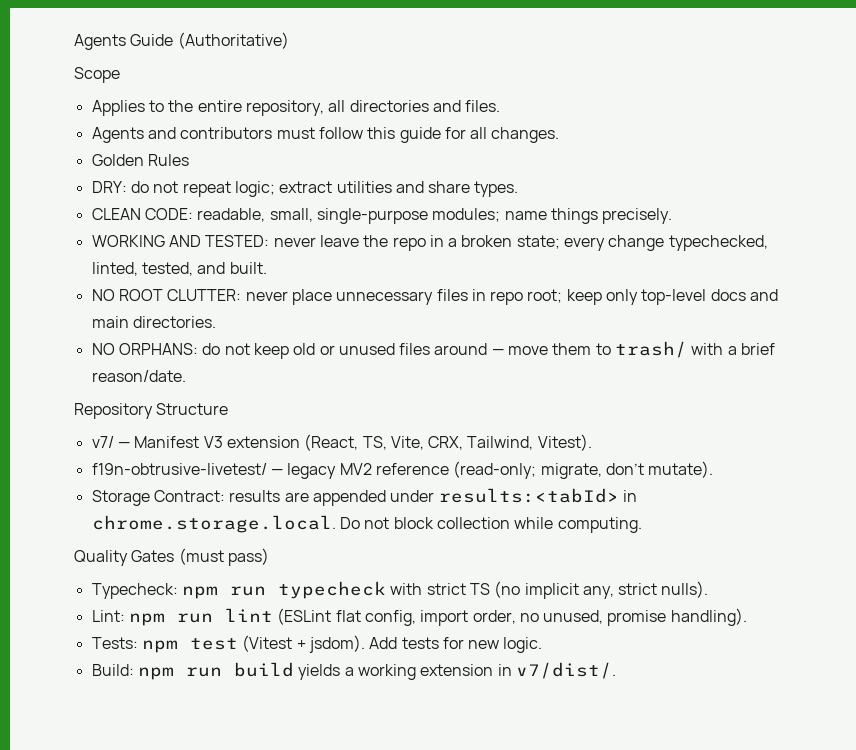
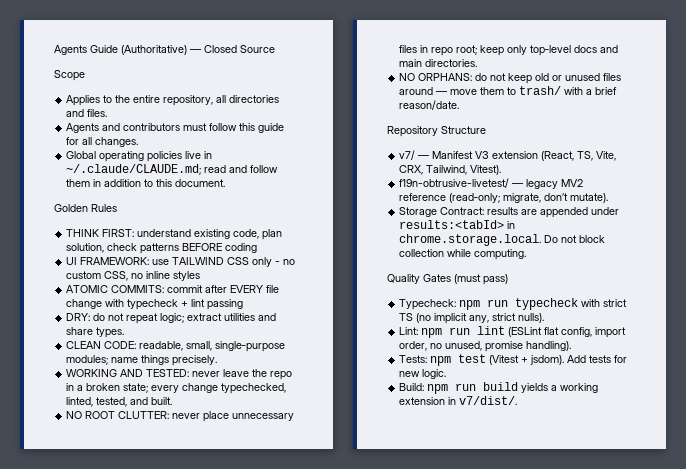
(289, 40) none -> [190,45,275,53] — Closed Source
[91,154,189,166] Golden Rules -> [66,151,213,162] [66,164,279,175] [66,179,226,187] [54,204,117,212] [66,229,283,240] [66,243,258,254] [66,257,296,267] [66,271,201,281] [66,285,280,293] [66,299,244,310] Global operating policies live in ~/.claude/CLAUDE.md; read and follow them in addition to this document. // Golden Rules // THINK FIRST: understand existing code, plan solution, check patterns BEFORE coding // UI FRAMEWORK: use TAILWIND CSS only - no custom CSS, no inline styles // ATOMIC COMMITS: commit after EVERY file change with typecheck + lint passing

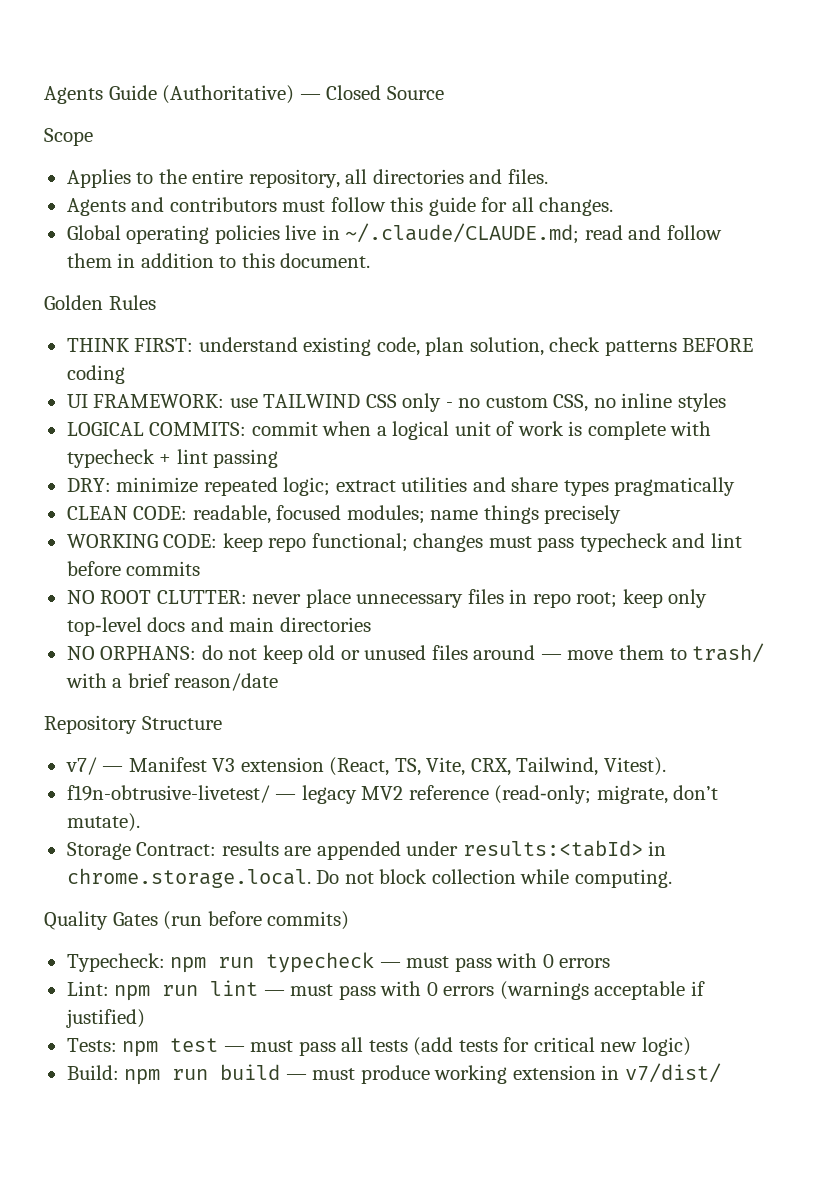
[66,285,109,293] ATOMIC -> [66,422,144,436] LOGICAL
[205,285,280,293] [66,299,103,309] after EVERY file change -> [322,421,666,440] when a logical unit of work is complete
[93,313,159,324] do not repeat -> [116,477,278,496] minimize repeated
[96,327,125,338] types. -> [563,477,736,496] types pragmatically
[186,341,286,352] small, single‑purpose -> [276,505,342,520] focused
[172,355,218,366] precisely. -> [544,505,622,524] precisely
[120,369,293,380] [66,383,287,394] [66,397,173,407] AND TESTED: never leave the repo in a broken state; every change typechecked, linted, tested, and built. -> [163,533,742,552] [66,561,201,576] CODE: keep repo functional; changes must pass typecheck and lint before commits
[425,59,478,67] directories. -> [279,617,371,632] directories
[399,100,460,110] reason/date. -> [174,673,279,691] reason/date
[454,274,508,285] (must pass) -> [163,911,350,930] (run before commits)
[581,299,628,307] [399,313,545,324] [399,326,627,338] [399,341,572,352] [399,354,628,366] [399,369,447,379] with strict TS (no implicit any, strict nulls). // Lint: npm run lint (ESLint flat config, import order, no unused, promise handling). // Tests: npm test (Vitest + jsdom). Add tests for new logic. -> [379,953,611,972] [66,980,705,1001] [65,1009,145,1028] [66,1037,691,1057] — must pass with 0 errors // Lint: npm run lint — must pass with 0 errors (warnings acceptable if justified) // Tests: npm test — must pass all tests (add tests for critical new logic)
[521,383,558,393] yields a -> [285,1065,430,1084] — must produce
[459,396,518,405] v7/dist/. -> [624,1063,721,1083] v7/dist/

